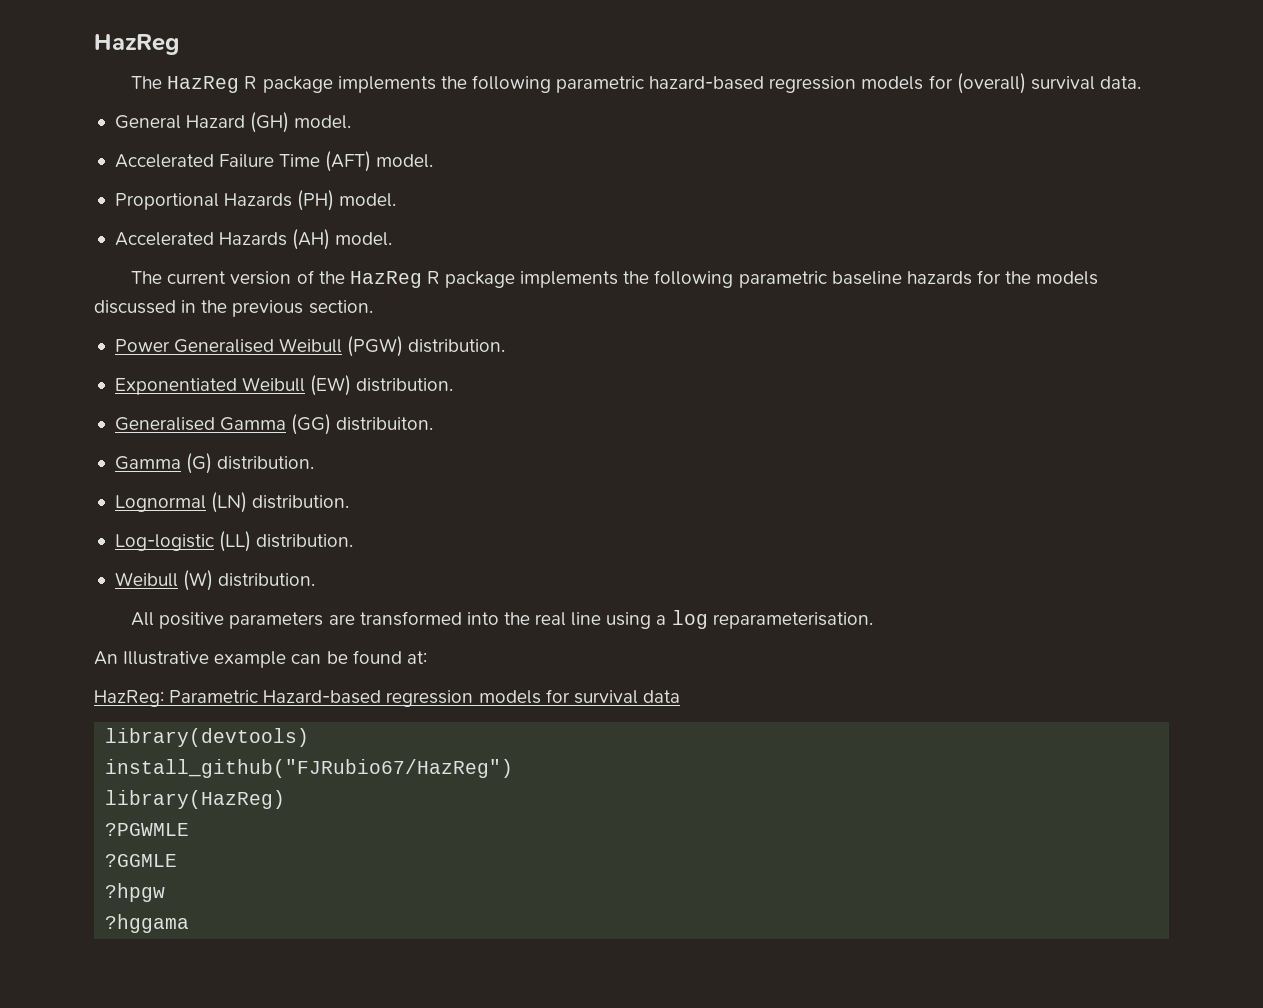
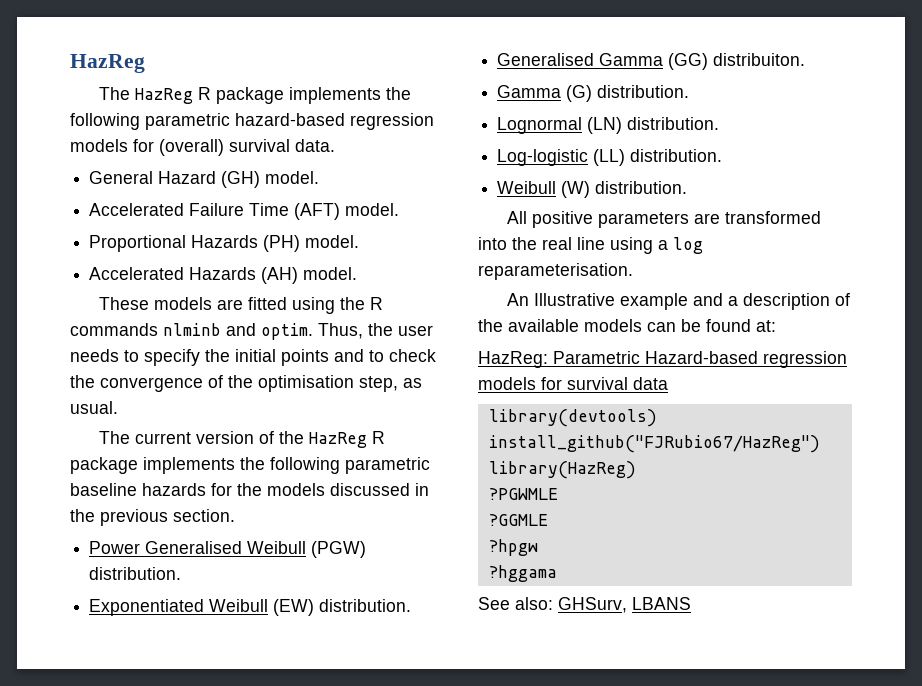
(393, 239) none -> [98,297,383,314] [70,323,433,340] [70,349,436,366] [70,375,422,392] [70,401,118,414] // These models are fitted using the R commands nlminb and optim. Thus, the user needs to specify the initial points and to check the convergence of the optimisation step, as usual.
(287, 659) none -> [692,293,850,310] [478,319,642,332] and a description of the available models
(190, 923) none -> [478,597,691,613] // See also: GHSurv, LBANS

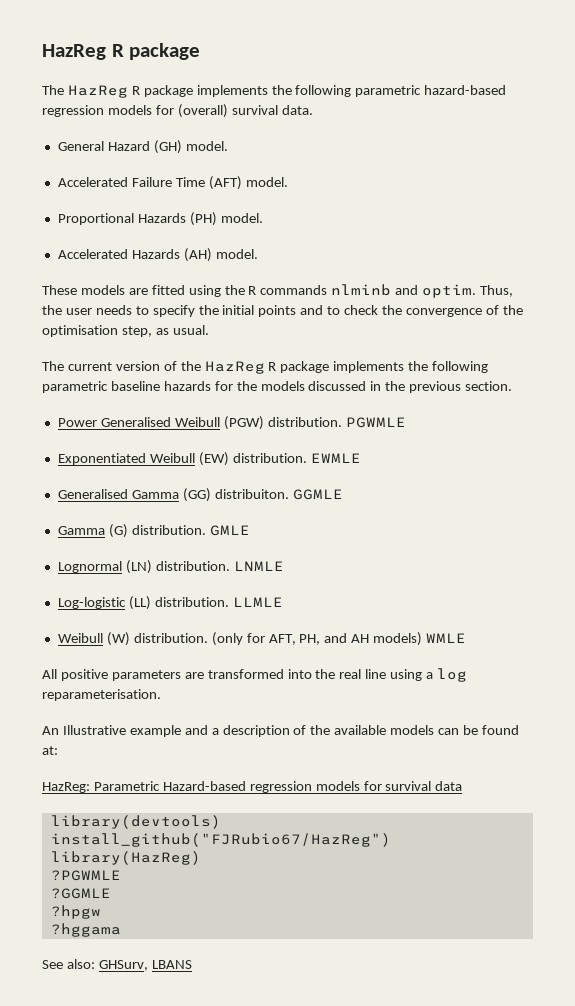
[70,54,145,73] HazReg -> [42,43,201,60] HazReg R package
(182, 573) none -> [345,417,406,428] PGWMLE
(412, 605) none -> [310,453,361,463] EWMLE
(806, 59) none -> [292,489,343,500] GGMLE
(690, 91) none -> [209,525,250,536] GMLE
(720, 123) none -> [233,561,284,571] LNMLE
(723, 155) none -> [232,597,283,607] LLMLE
(688, 187) none -> [211,632,467,646] (only for AFT, PH, and AH models) WMLE

